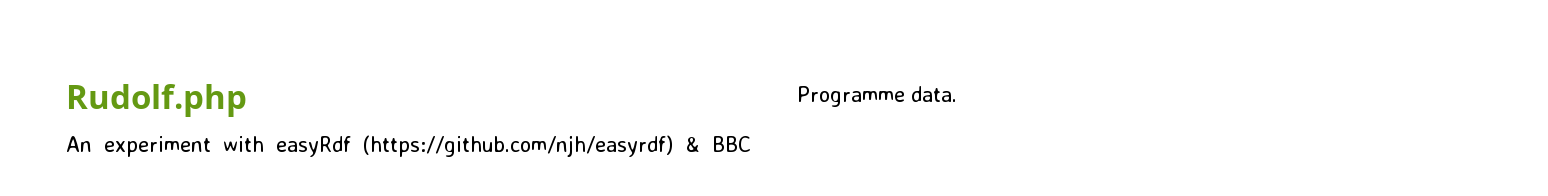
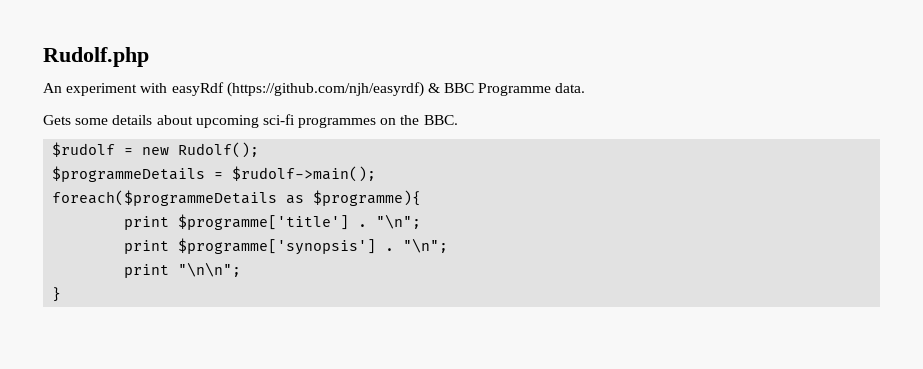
(957, 94) none -> [43,114,458,128] [52,142,260,158] [52,166,377,182] [52,190,422,206] [124,214,422,230] [124,238,449,255] [124,262,242,278] [52,287,62,302] // Gets some details about upcoming sci-fi programmes on the BBC. // $rudolf = new Rudolf(); // $programmeDetails = $rudolf->main(); // foreach($programmeDetails as $programme){ // print $programme['title'] . "\n"; // print $programme['synopsis'] . "\n"; // print "\n\n"; // }

